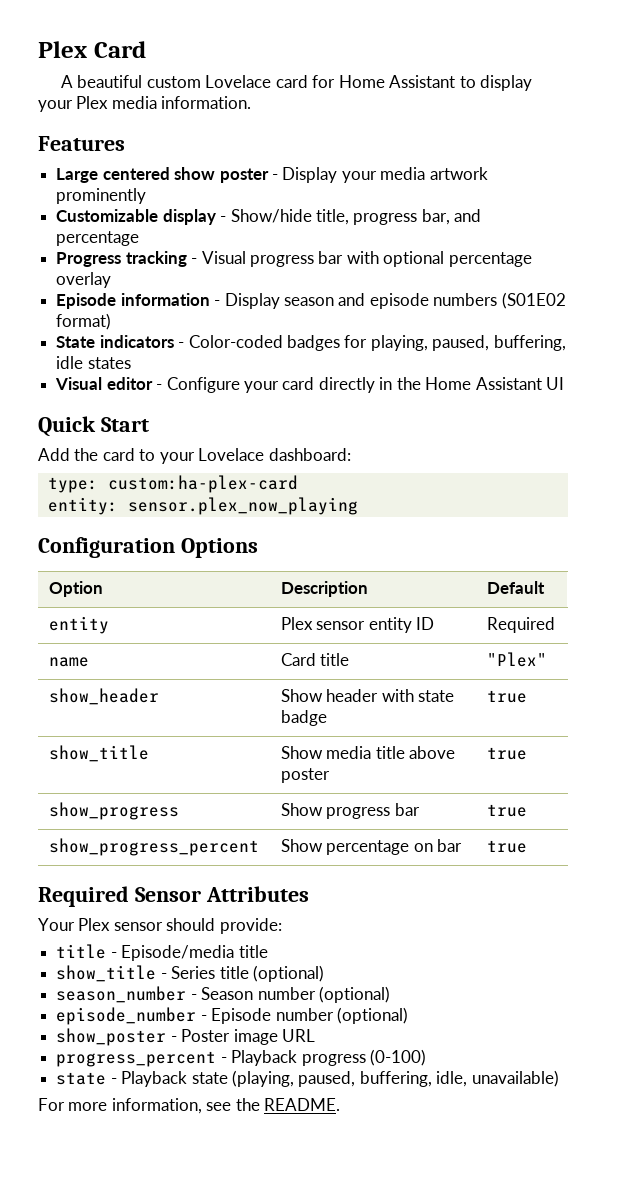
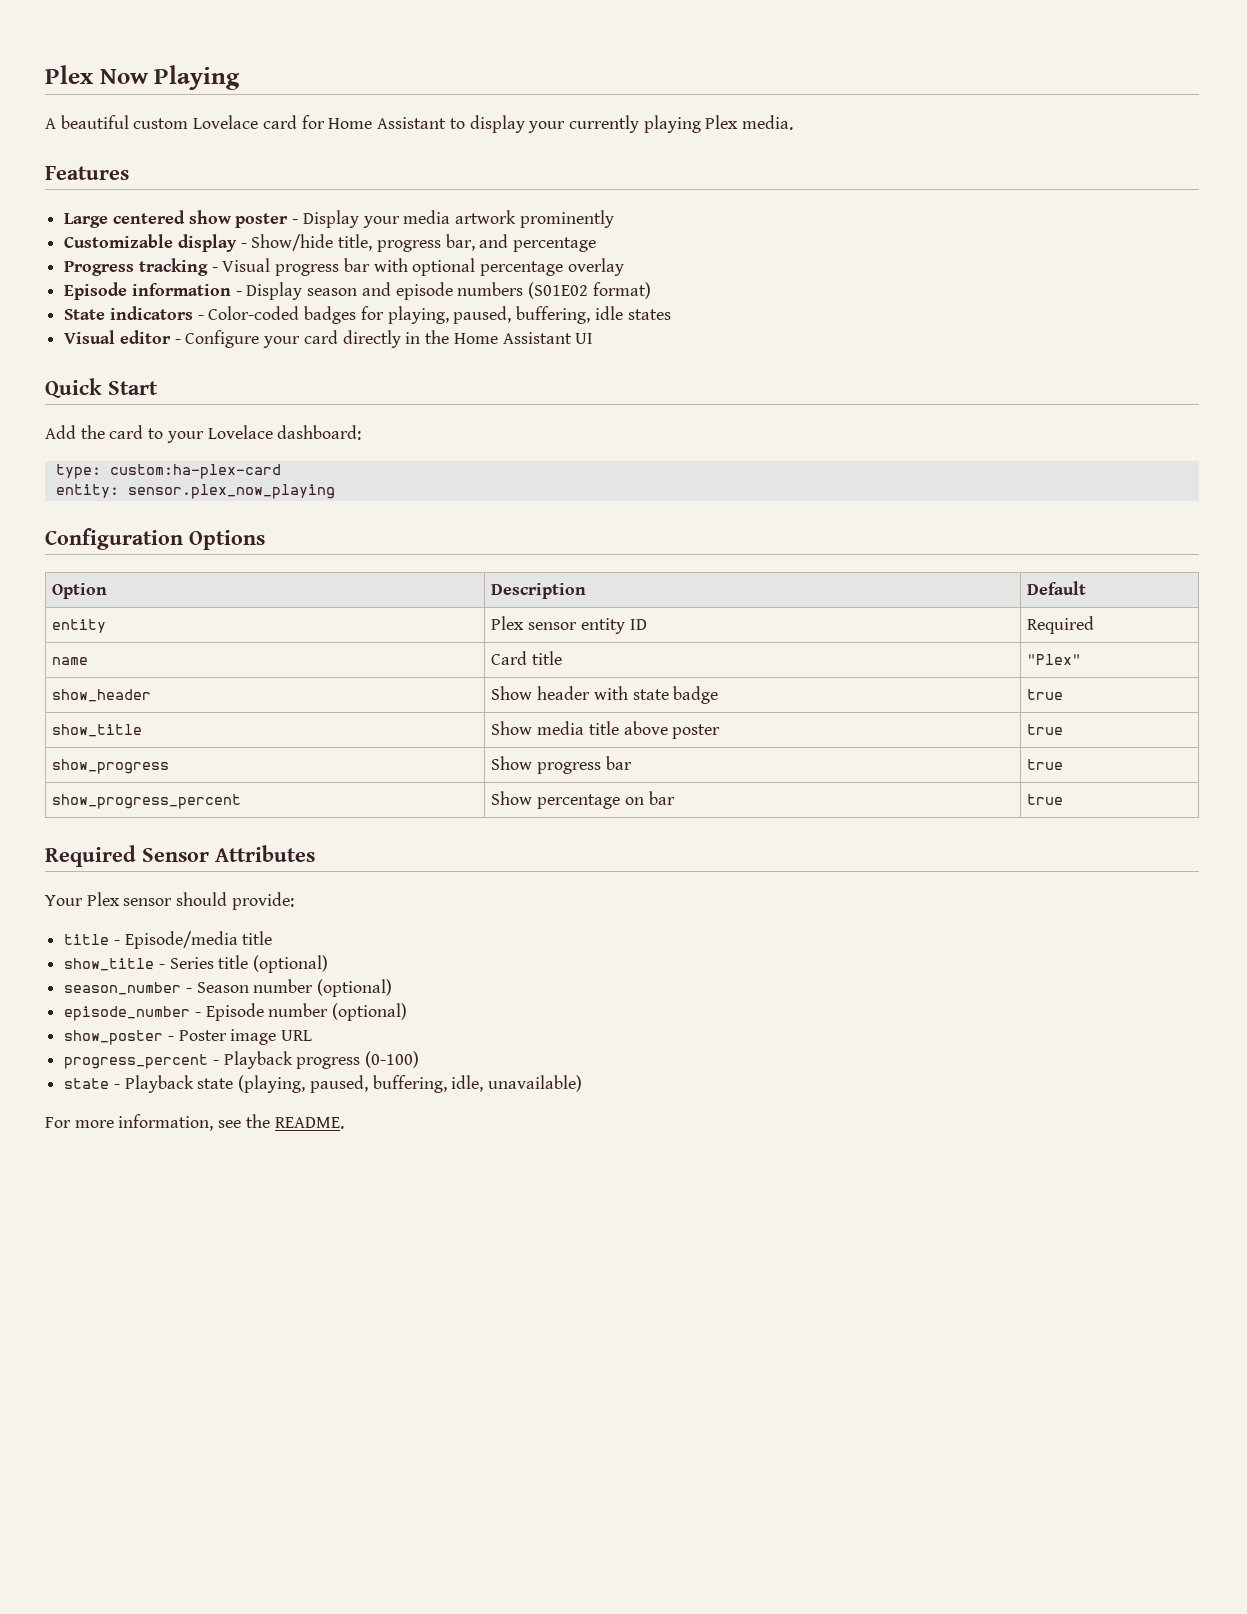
[38,41,146,58] Plex Card -> [45,65,241,90] Plex Now Playing
[76,96,252,109] Plex media information. -> [568,115,794,133] currently playing Plex media.

